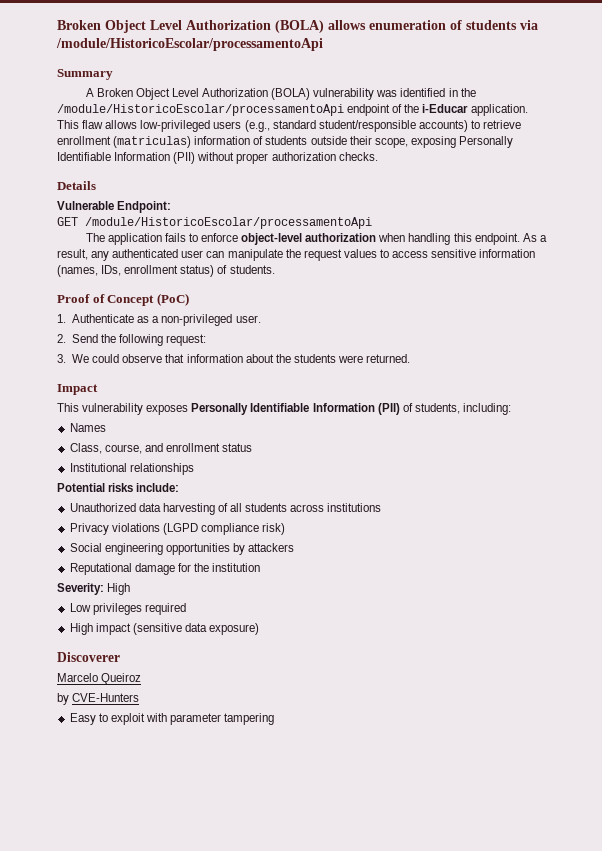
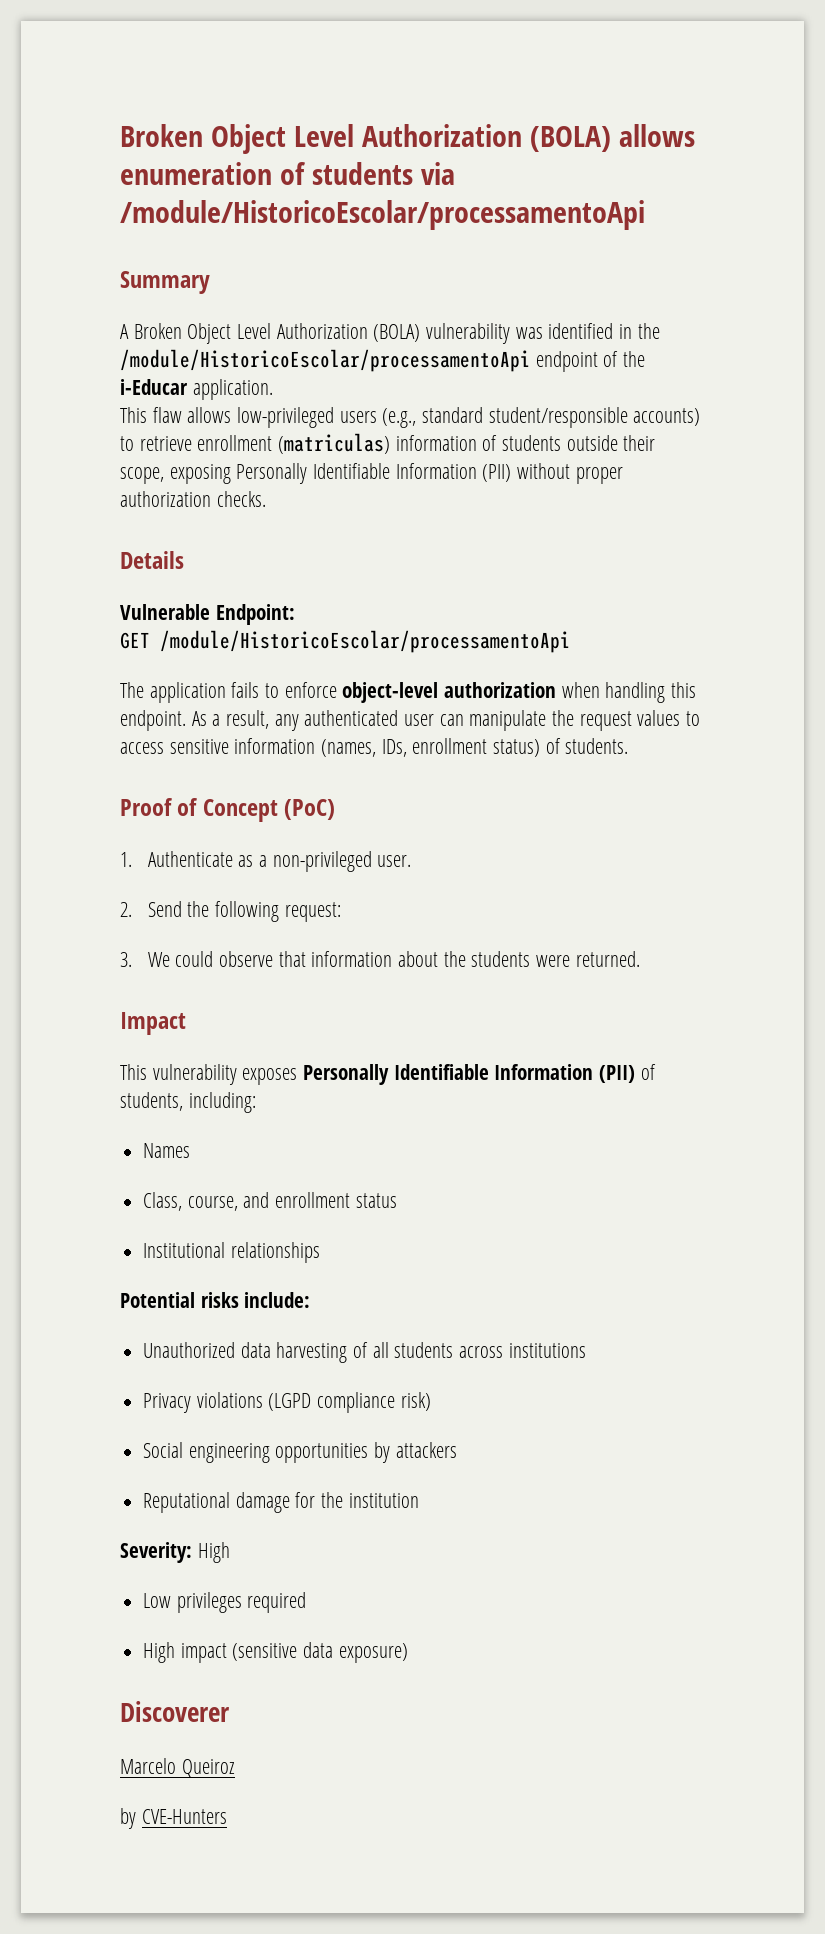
[69,713,275,725] // Easy to exploit with parameter tampering -> (227, 1816) none

